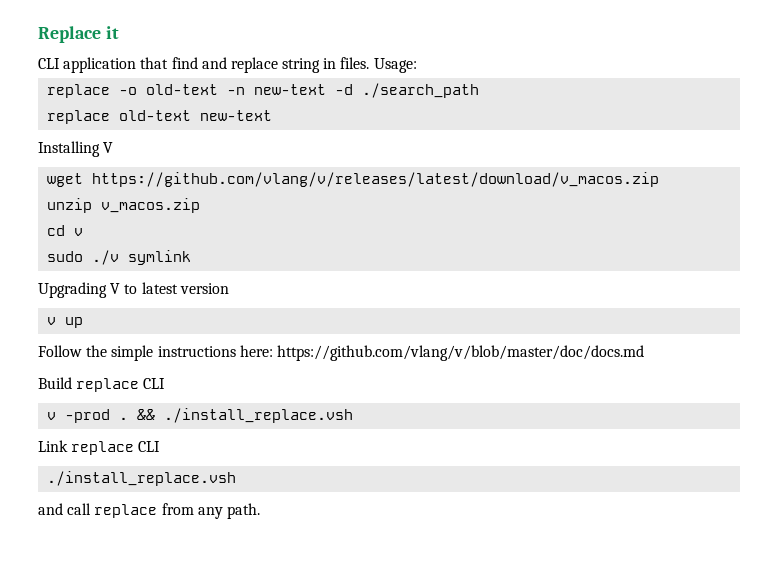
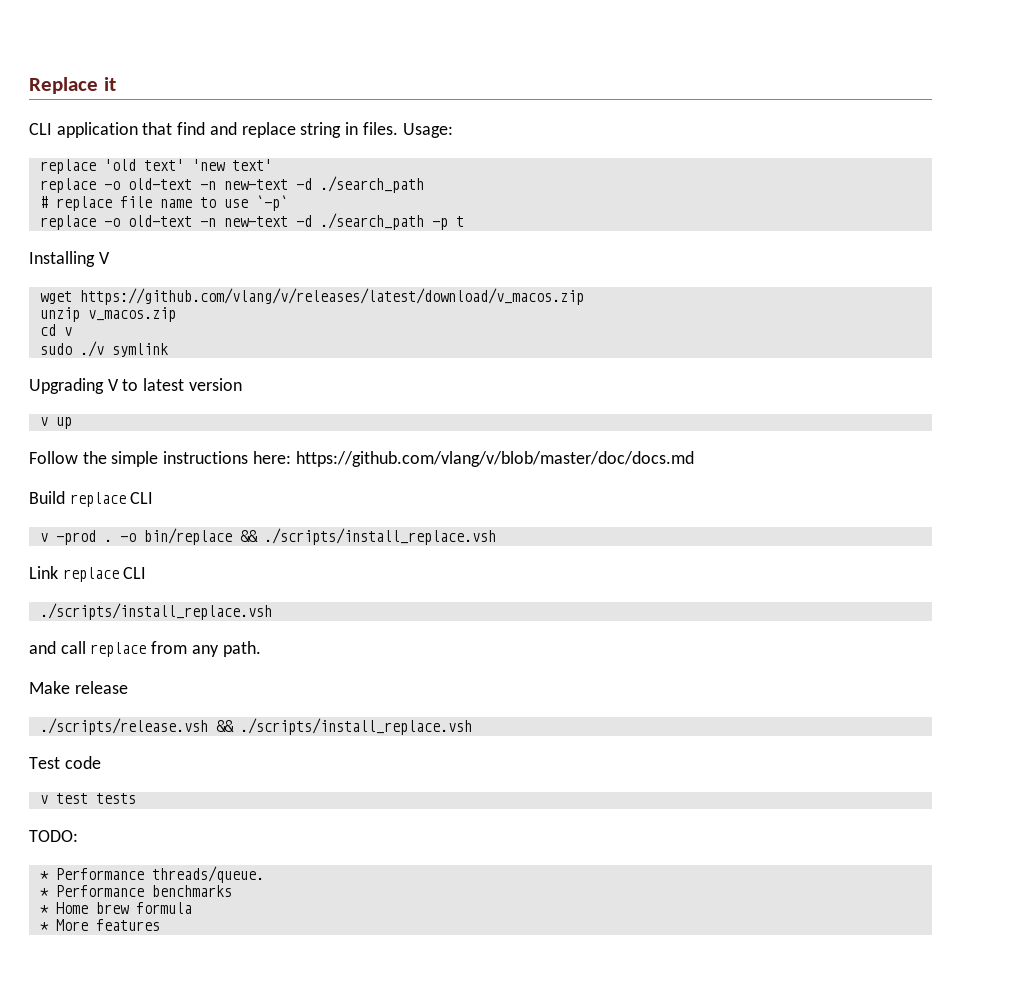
(417, 65) none -> [39,159,272,174] // replace 'old text' 'new text'
[47,110,273,124] replace old-text new-text -> [39,195,288,211] [39,213,464,230] # replace file name to use `-p` // replace -o old-text -n new-text -d ./search_path -p t
[137,408,354,423] && ./install_replace.vsh -> [119,528,496,545] -o bin/replace && ./scripts/install_replace.vsh
[47,471,237,486] ./install_replace.vsh -> [39,603,272,620] ./scripts/install_replace.vsh
(260, 511) none -> [29,681,128,694] [39,718,472,735] [29,756,101,769] [39,793,136,804] [29,830,78,842] [39,866,264,883] [39,885,232,897] [39,902,192,914] [39,919,160,931] // Make release // ./scripts/release.vsh && ./scripts/install_replace.vsh // Test code // v test tests // TODO: // * Performance threads/queue. // * Performance benchmarks // * Home brew formula // * More features

